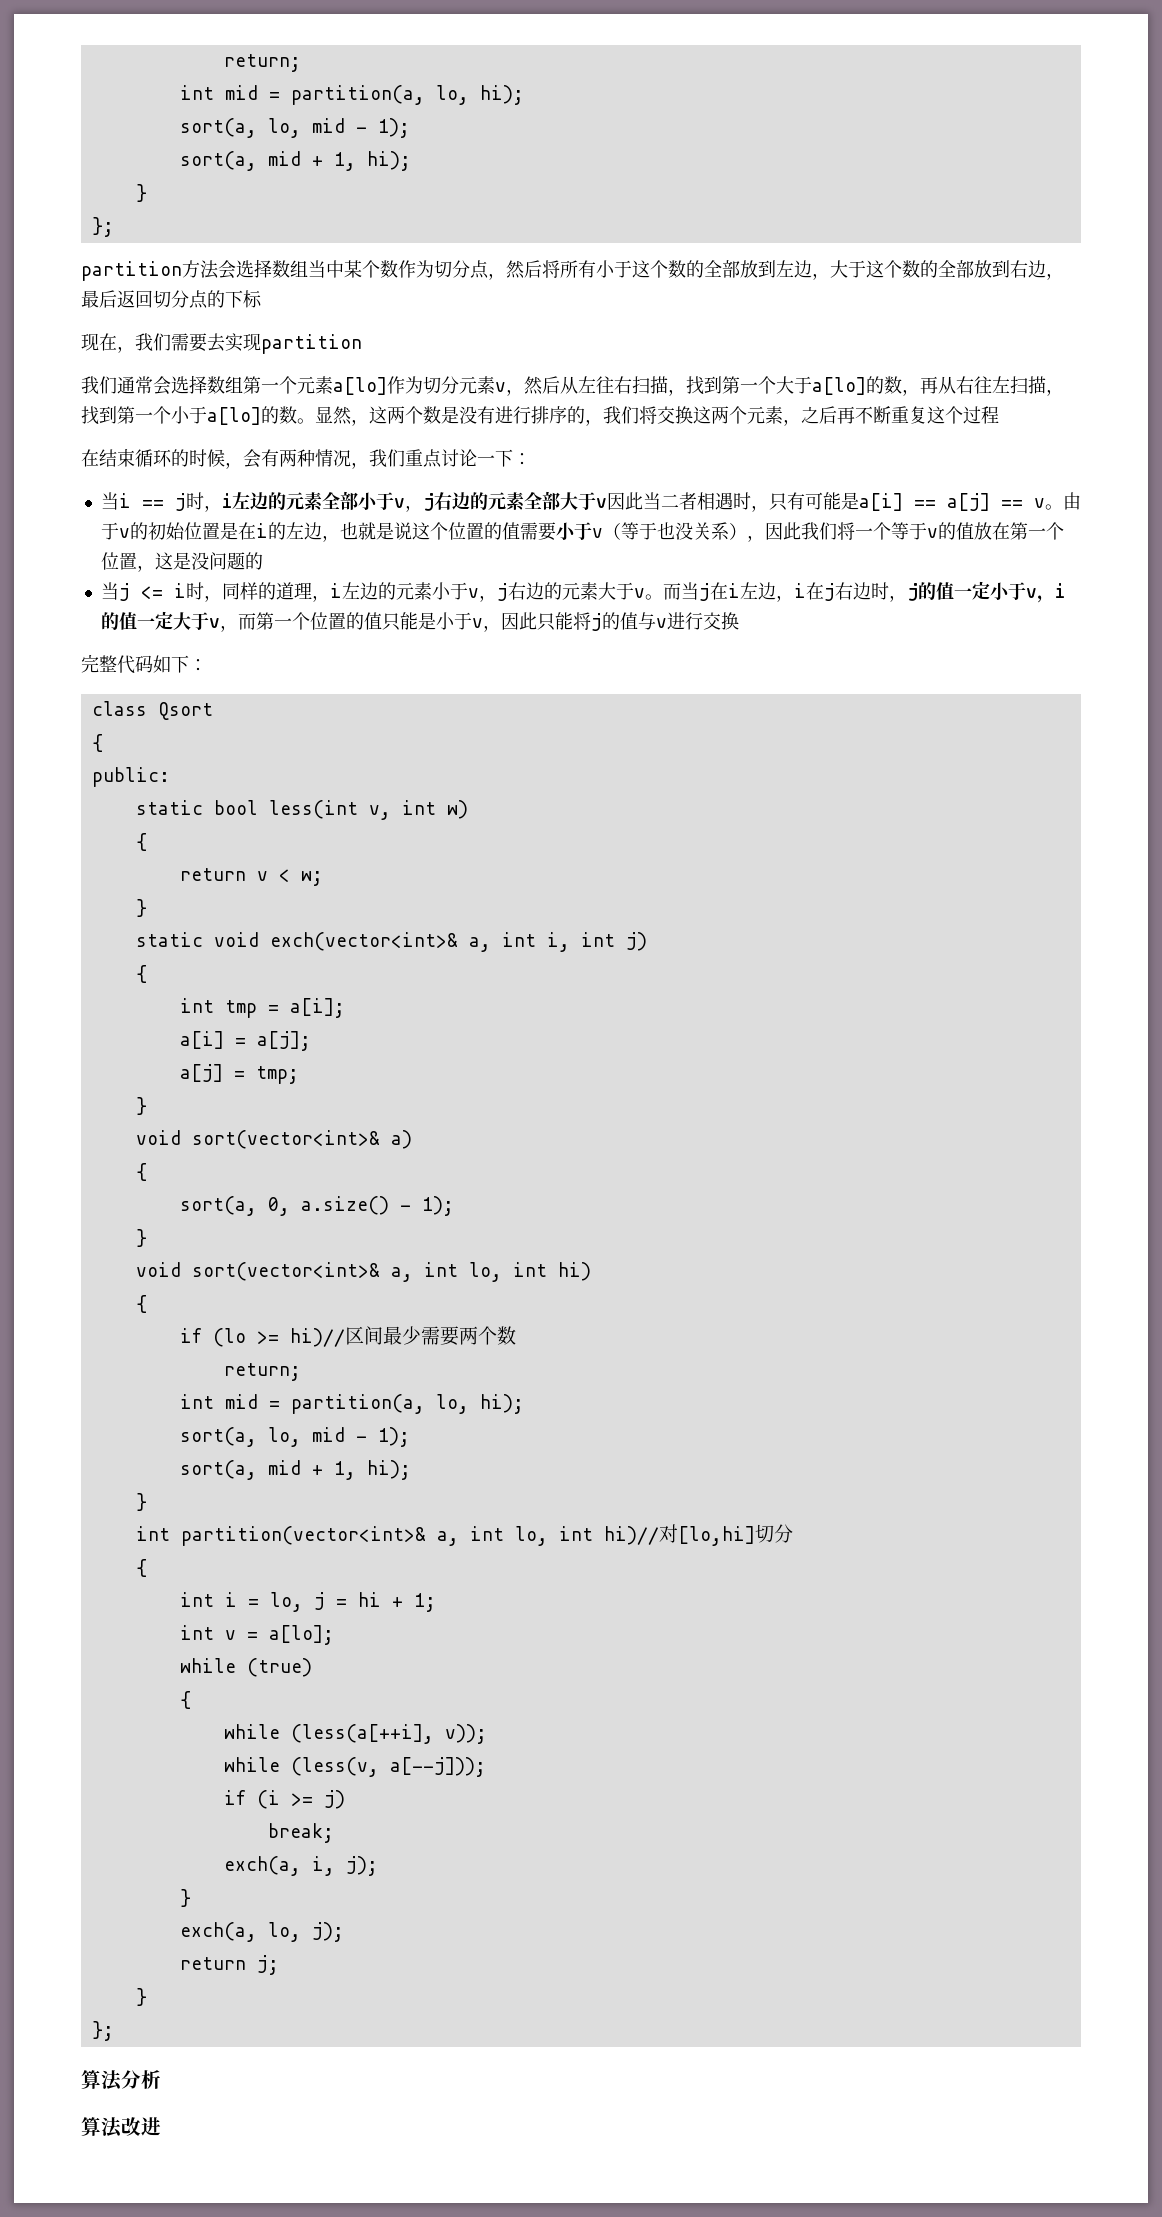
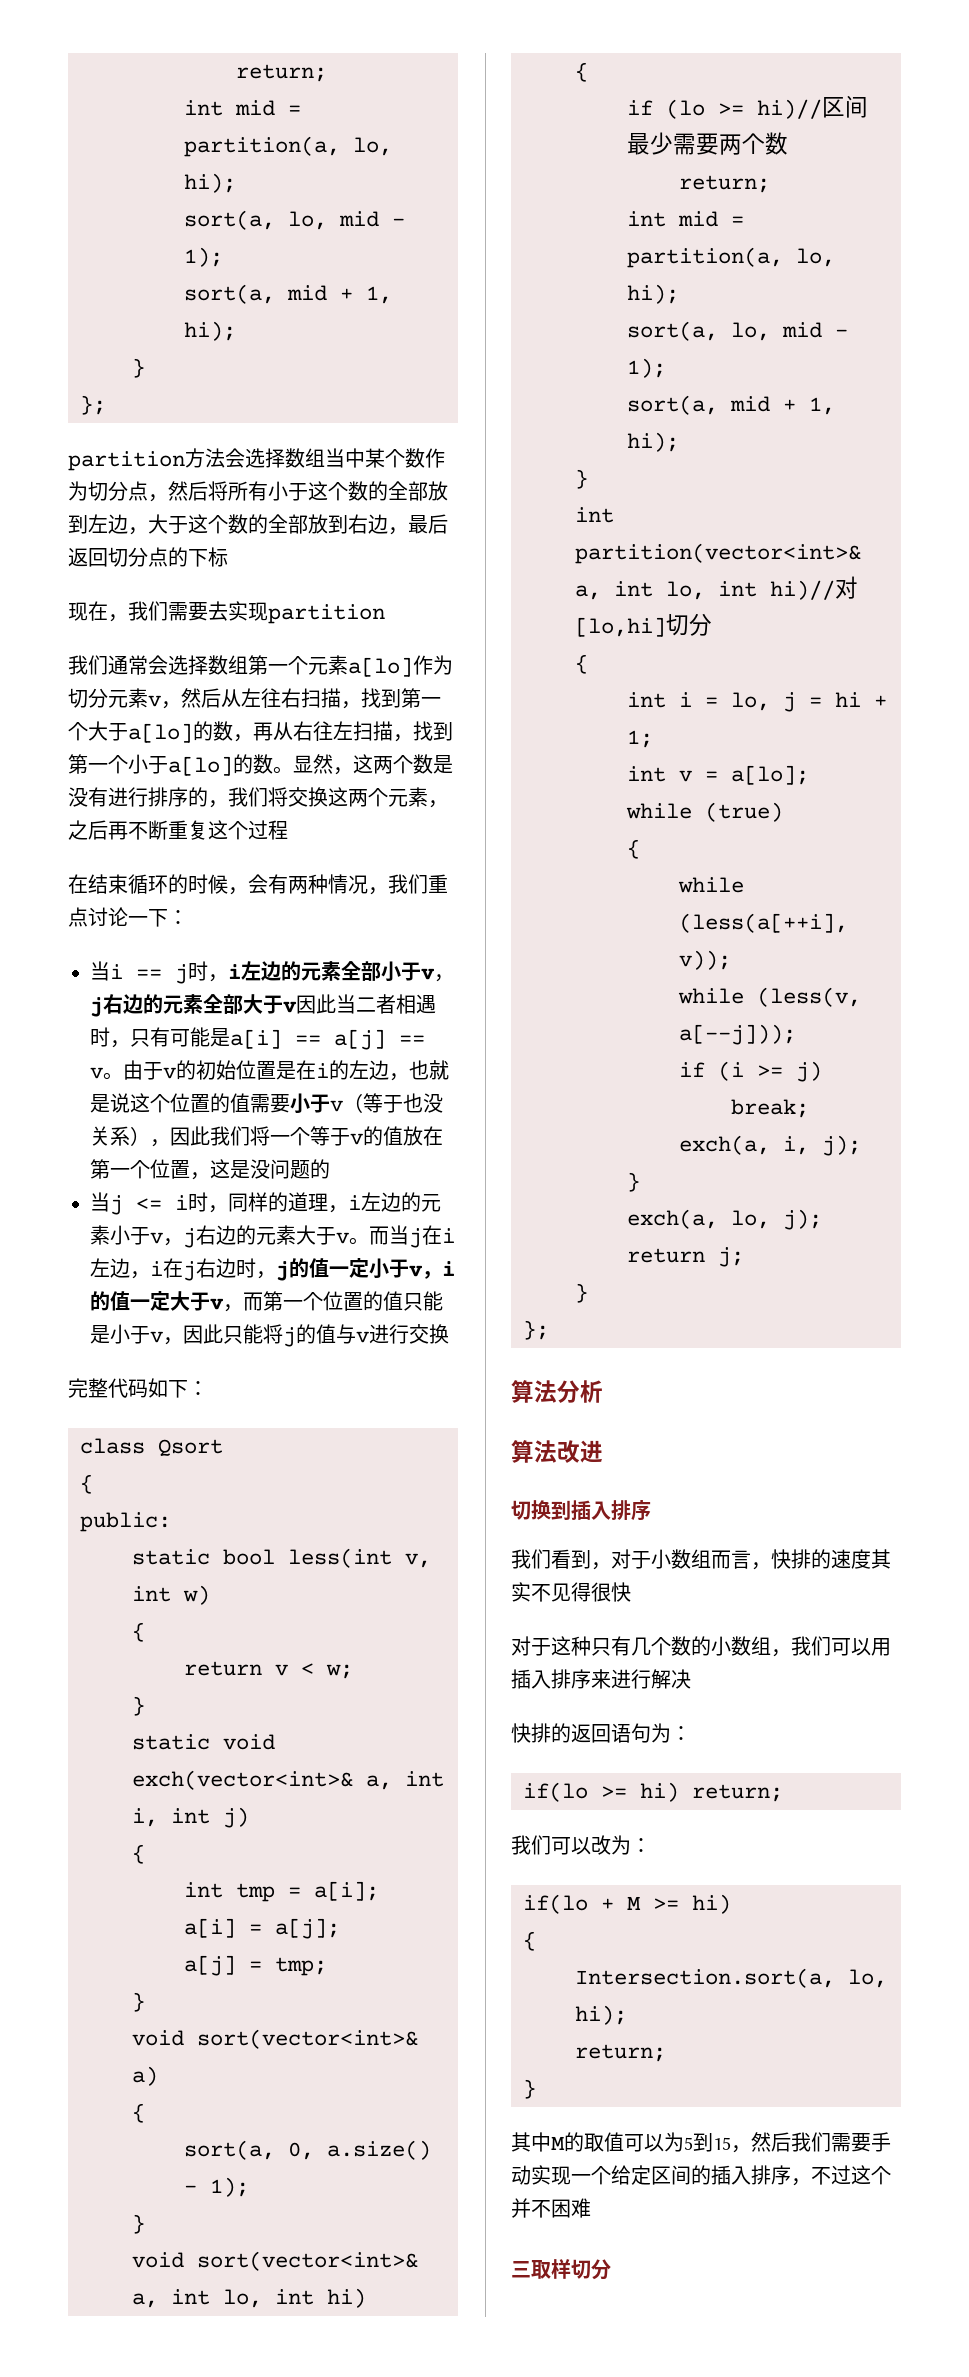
(161, 2126) none -> [511,1500,651,1521] [511,1549,891,1570] [511,1582,631,1602] [511,1636,891,1657] [511,1669,691,1689] [511,1723,691,1743] [523,1782,783,1802] [511,1835,651,1855] [523,1894,731,1914] [523,1931,536,1951] [575,1968,887,1988] [575,2005,627,2025] [575,2044,666,2062] [523,2079,536,2099] [511,2132,891,2153] [511,2165,891,2186] [511,2198,591,2218] [511,2259,611,2280] // 切换到插入排序 // 我们看到，对于小数组而言，快排的速度其实不见得很快 // 对于这种只有几个数的小数组，我们可以用插入排序来进行解决 // 快排的返回语句为： // if(lo >= hi) return; // 我们可以改为： // if(lo + M >= hi) // { // Intersection.sort(a, lo, hi); // return; // } // 其中M的取值可以为5到15，然后我们需要手动实现一个给定区间的插入排序，不过这个并不困难 // 三取样切分

